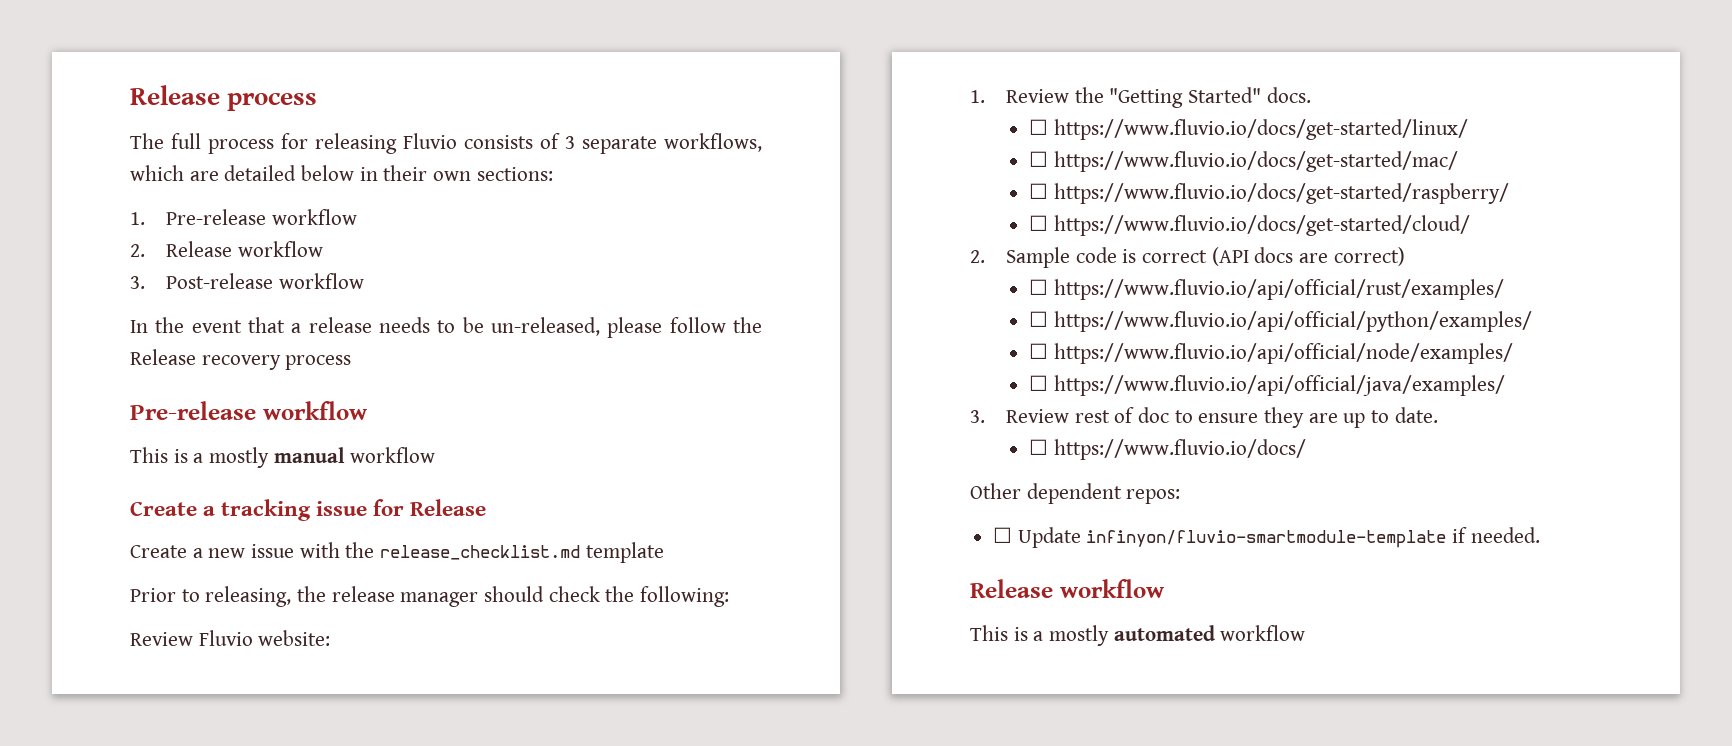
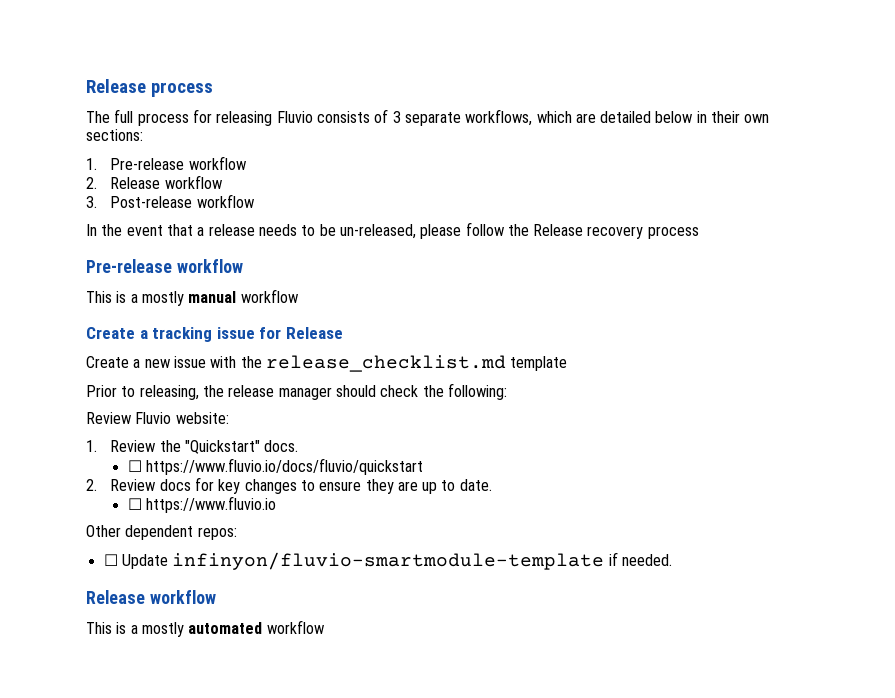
[1109,87,1262,108] "Getting Started" -> [184,440,260,454] "Quickstart"
[1053,119,1468,140] [1029,151,1458,172] [1029,183,1509,204] [1029,215,1470,236] [970,247,1405,268] [1029,279,1504,300] [1029,311,1532,332] [1029,343,1513,364] [1029,375,1505,396] [970,407,1170,423] https://www.fluvio.io/docs/get-started/linux/ // ☐ https://www.fluvio.io/docs/get-started/mac/ // ☐ https://www.fluvio.io/docs/get-started/raspberry/ // ☐ https://www.fluvio.io/docs/get-started/cloud/ // 2. Sample code is correct (API docs are correct) // ☐ https://www.fluvio.io/api/official/rust/examples/ // ☐ https://www.fluvio.io/api/official/python/examples/ // ☐ https://www.fluvio.io/api/official/node/examples/ // ☐ https://www.fluvio.io/api/official/java/examples/ // 3. Review rest of doc -> [146,458,424,475] [86,477,297,494] https://www.fluvio.io/docs/fluvio/quickstart // 2. Review docs for key changes
[1053,439,1306,460] https://www.fluvio.io/docs/ -> [146,496,277,513] https://www.fluvio.io

